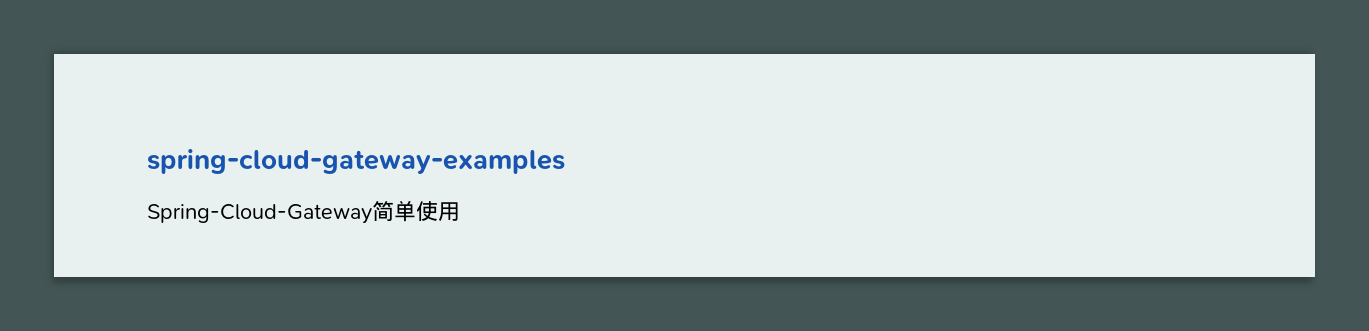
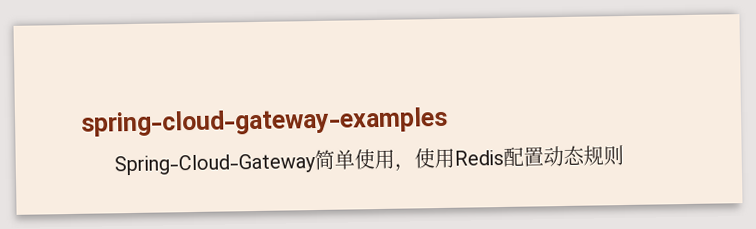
(460, 211) none -> [394,145,625,172] ，使用Redis配置动态规则

